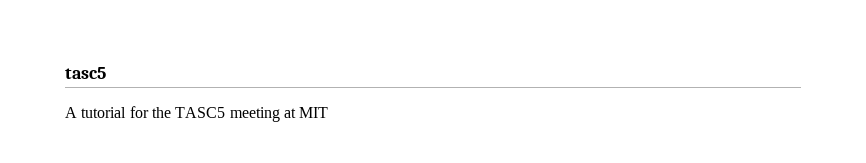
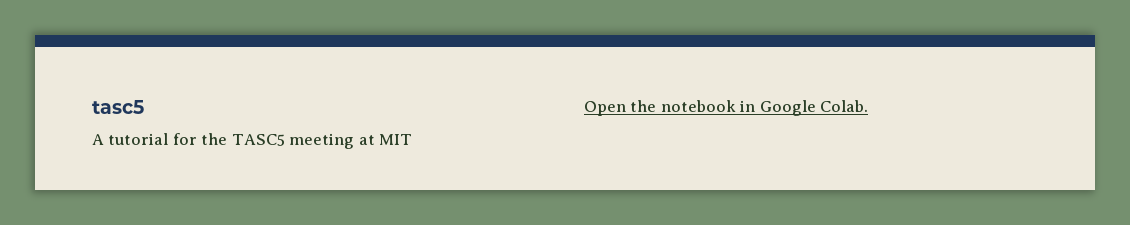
(329, 112) none -> [584,100,869,116] // Open the notebook in Google Colab.

